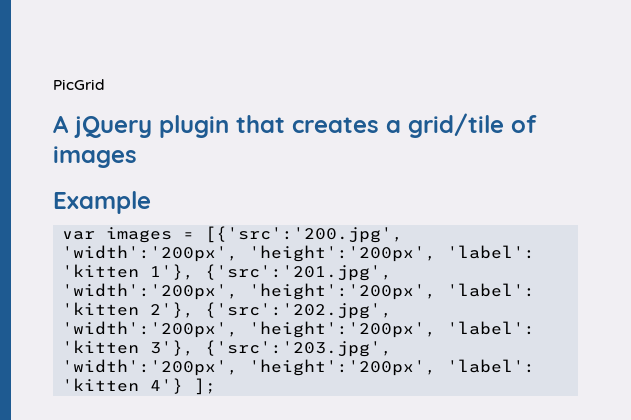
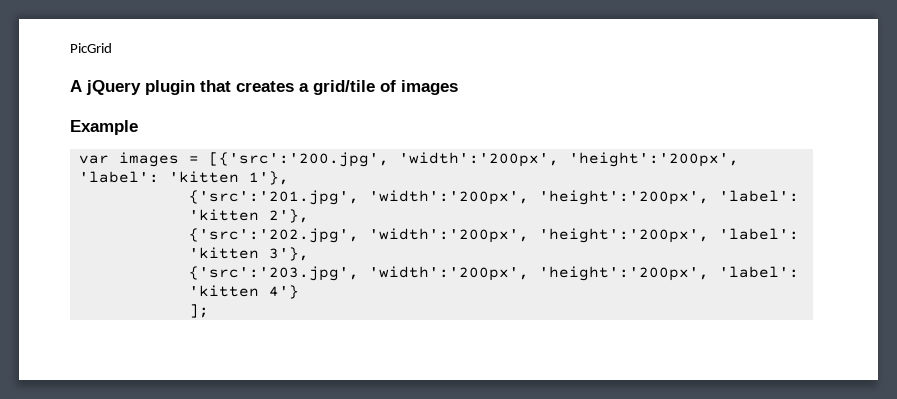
(195, 272) none -> (289, 178) //
(195, 310) none -> (309, 216) //
(195, 348) none -> (309, 254) //
(184, 386) none -> (299, 292) //

